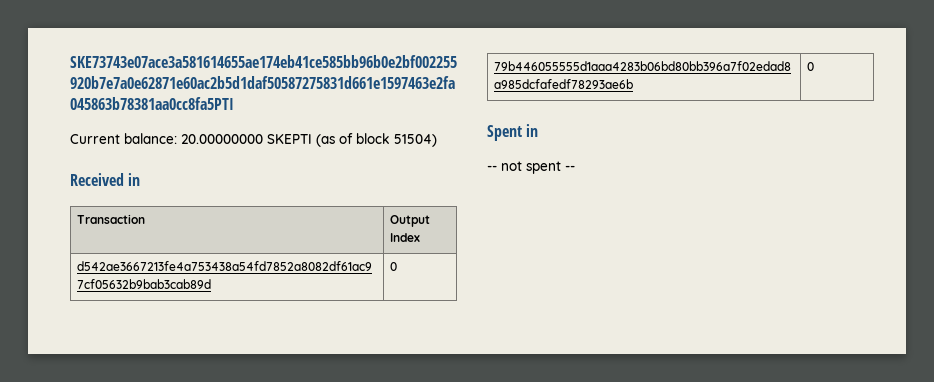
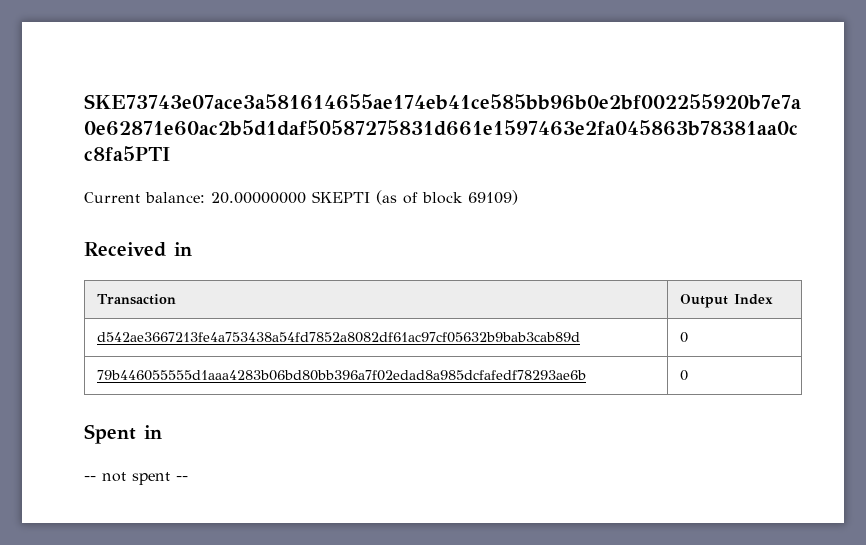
[394,134,437,147] 51504) -> [468,190,518,205] 69109)

